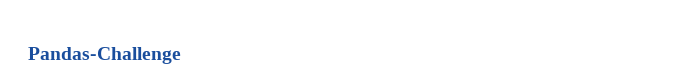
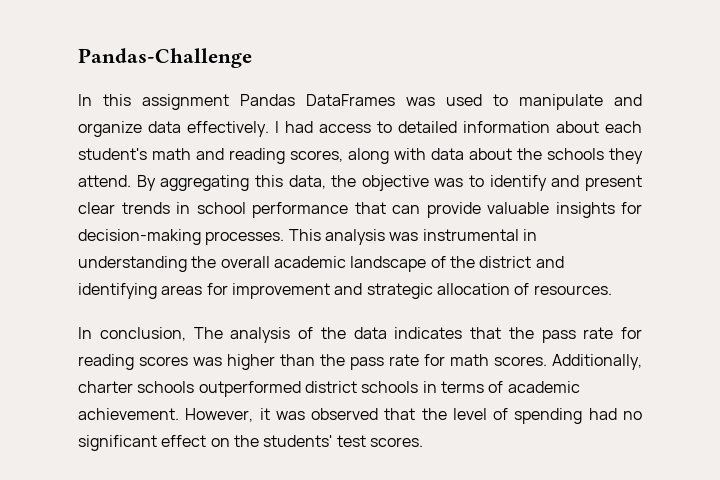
(181, 55) none -> [78,94,642,110] [78,121,642,137] [78,148,643,164] [78,175,642,191] [78,202,642,218] [78,229,537,245] [78,256,564,272] [78,283,612,299] [78,327,642,343] [78,354,642,370] [78,381,580,397] [78,408,642,424] [78,435,423,451] // In this assignment Pandas DataFrames was used to manipulate and organize data effectively. I had access to detailed information about each student's math and reading scores, along with data about the schools they attend. By aggregating this data, the objective was to identify and present clear trends in school performance that can provide valuable insights for decision-making processes. This analysis was instrumental in understanding the overall academic landscape of the district and identifying areas for improvement and strategic allocation of resources. // In conclusion, The analysis of the data indicates that the pass rate for reading scores was higher than the pass rate for math scores. Additionally, charter schools outperformed district schools in terms of academic achievement. However, it was observed that the level of spending had no significant effect on the students' test scores.

